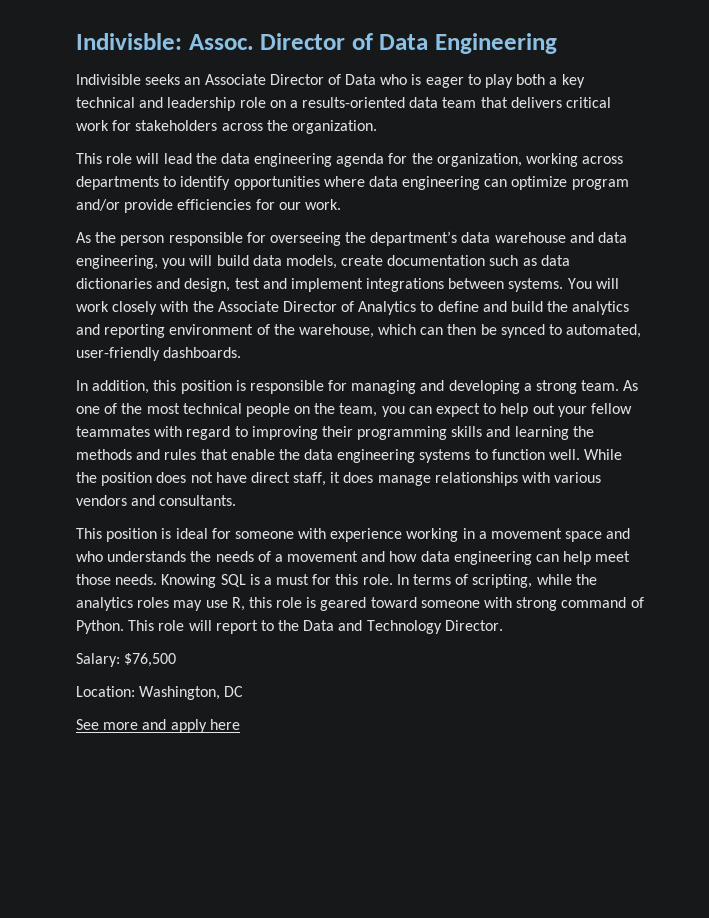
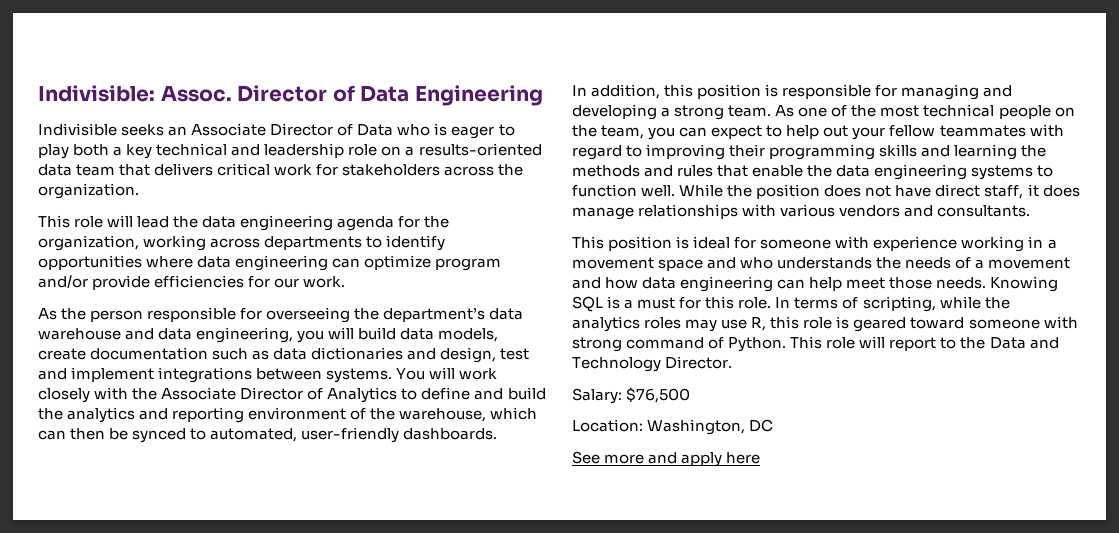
[76,33,182,50] Indivisble: -> [38,85,155,102] Indivisible:

